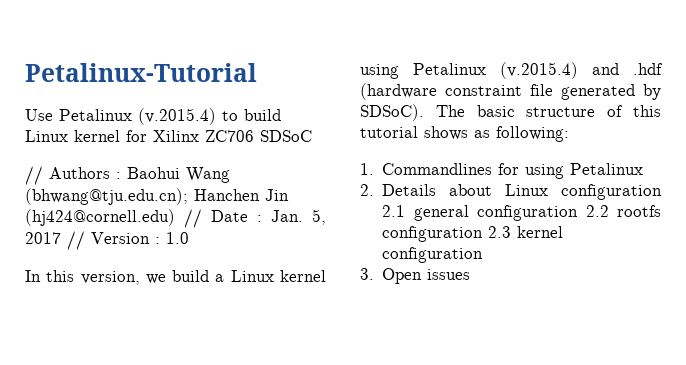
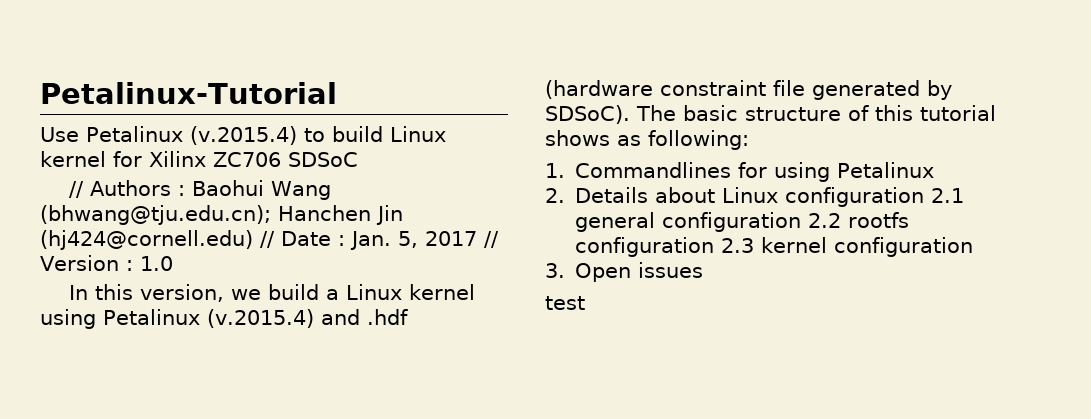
(471, 274) none -> [545,296,585,310] // test

